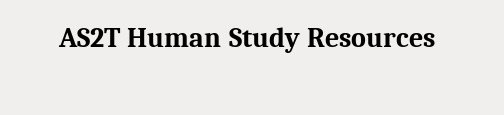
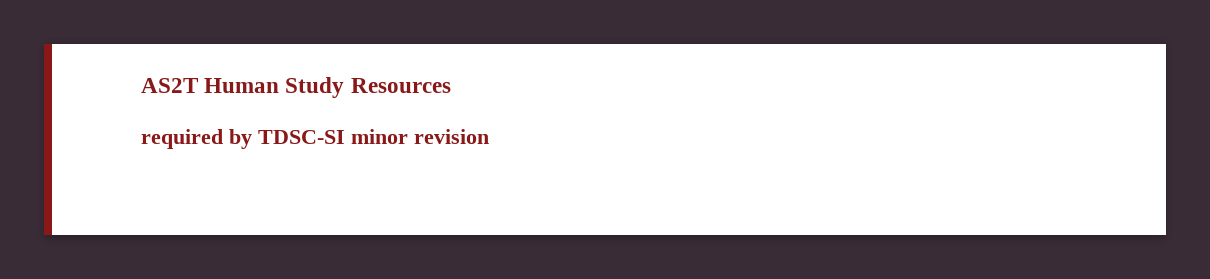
(436, 37) none -> [141,129,489,149] // required by TDSC-SI minor revision

